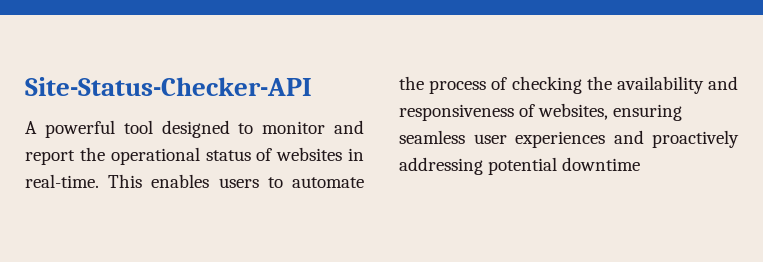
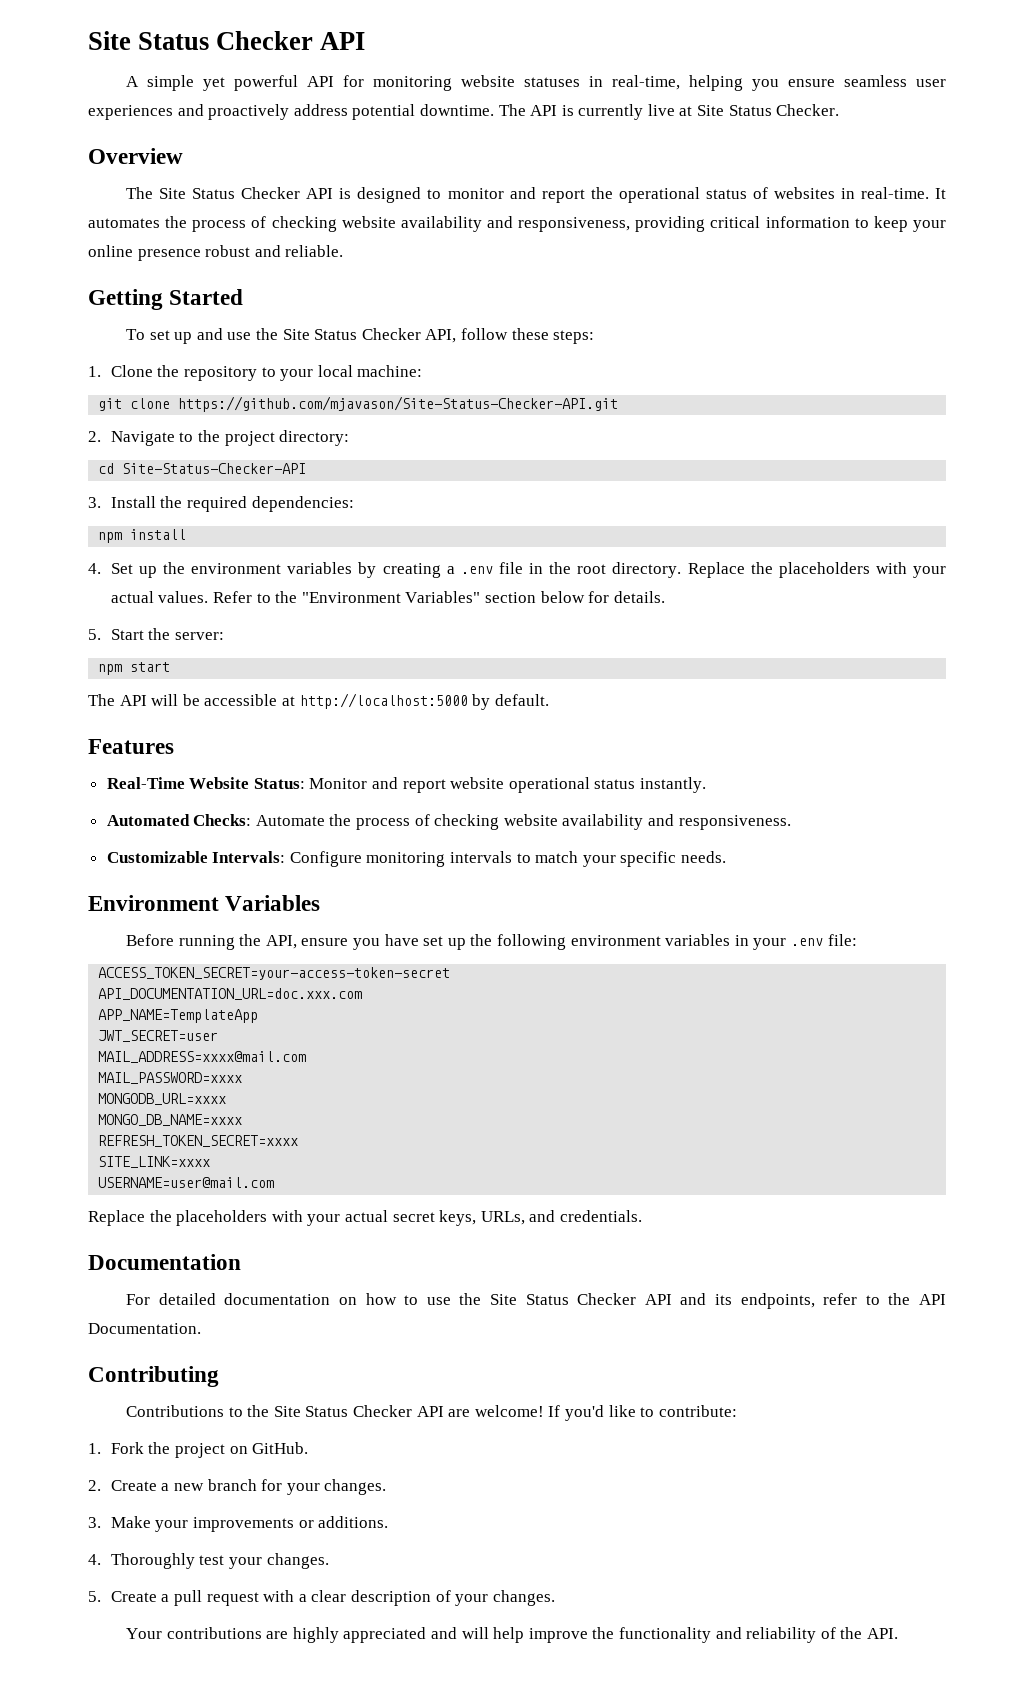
[25,77,312,96] [25,120,153,138] Site-Status-Checker-API // A powerful tool -> [88,31,366,50] [126,75,946,91] [88,104,840,120] [88,148,183,164] [126,187,352,199] Site Status Checker API // A simple yet powerful API for monitoring website statuses in real-time, helping you ensure seamless user experiences and proactively address potential downtime. The API is currently live at Site Status Checker. // Overview // The Site Status Checker API is
[108,174,365,188] [399,76,738,94] [399,103,683,121] [399,130,739,148] [399,157,641,175] This enables users to automate the process of checking the availability and responsiveness of websites, ensuring seamless user experiences and proactively addressing potential downtime -> [935,188,947,199] [88,216,946,232] [88,245,344,261] [88,289,244,310] [126,328,595,344] [88,365,423,381] [98,396,619,412] [88,430,350,446] [98,463,307,474] [88,496,354,512] [98,529,187,543] [88,562,947,578] [110,591,665,603] [88,628,225,640] [98,662,171,675] [88,693,549,710] [88,739,174,754] [106,777,707,793] [106,814,791,830] [106,851,727,867] [88,895,321,911] [126,934,857,950] [98,967,451,980] [98,988,363,1000] [98,1009,259,1023] [98,1030,219,1042] [98,1051,307,1063] [98,1072,243,1084] [98,1093,227,1105] [98,1114,243,1126] [98,1135,299,1147] [98,1156,211,1168] [98,1177,275,1188] [88,1210,642,1226] [88,1254,241,1270] [126,1293,947,1309] [88,1323,201,1334] [88,1366,219,1387] [126,1405,737,1421] [88,1442,309,1458] [88,1479,387,1495] [88,1516,389,1532] [88,1553,329,1569] [88,1590,555,1606] [126,1627,898,1643] It automates the process of checking website availability and responsiveness, providing critical information to keep your online presence robust and reliable. // Getting Started // To set up and use the Site Status Checker API, follow these steps: // 1. Clone the repository to your local machine: // git clone https://github.com/mjavason/Site-Status-Checker-API.git // 2. Navigate to the project directory: // cd Site-Status-Checker-API // 3. Install the required dependencies: // npm install // 4. Set up the environment variables by creating a .env file in the root directory. Replace the placeholders with your actual values. Refer to the "Environment Variables" section below for details. // 5. Start the server: // npm start // The API will be accessible at http://localhost:5000 by default. // Features // Real-Time Website Status: Monitor and report website operational status instantly. // Automated Checks: Automate the process of checking website availability and responsiveness. // Customizable Intervals: Configure monitoring intervals to match your specific needs. // Environment Variables // Before running the API, ensure you have set up the following environment variables in your .env file: // ACCESS_TOKEN_SECRET=your-access-token-secret // API_DOCUMENTATION_URL=doc.xxx.com // APP_NAME=TemplateApp // JWT_SECRET=user // MAIL_ADDRESS=xxxx@mail.com // MAIL_PASSWORD=xxxx // MONGODB_URL=xxxx // MONGO_DB_NAME=xxxx // REFRESH_TOKEN_SECRET=xxxx // SITE_LINK=xxxx // USERNAME=user@mail.com // Replace the placeholders with your actual secret keys, URLs, and credentials. // Documentation // For detailed documentation on how to use the Site Status Checker API and its endpoints, refer to the API Documentation. // Contributing // Contributions to the Site Status Checker API are welcome! If you'd like to contribute: // 1. Fork the project on GitHub. // 2. Create a new branch for your changes. // 3. Make your improvements or additions. // 4. Thoroughly test your changes. // 5. Create a pull request with a clear description of your changes. // Your contributions are highly appreciated and will help improve the functionality and reliability of the API.

